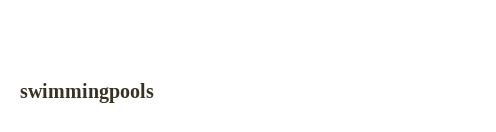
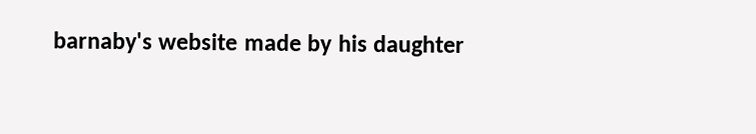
[20,83,154,103] swimmingpools -> [53,31,466,57] barnaby's website made by his daughter

